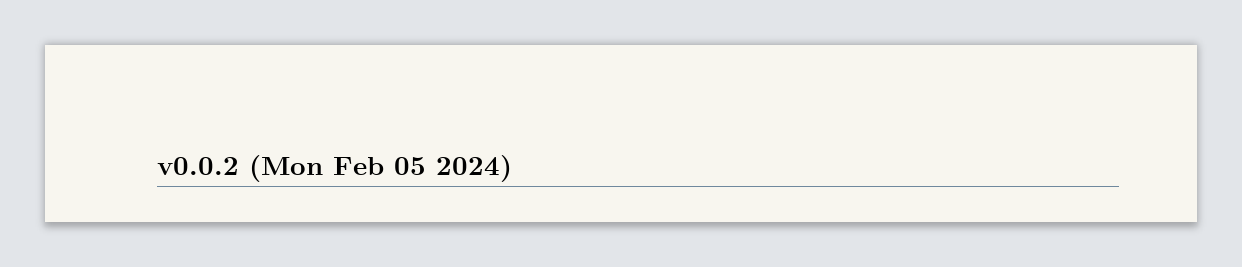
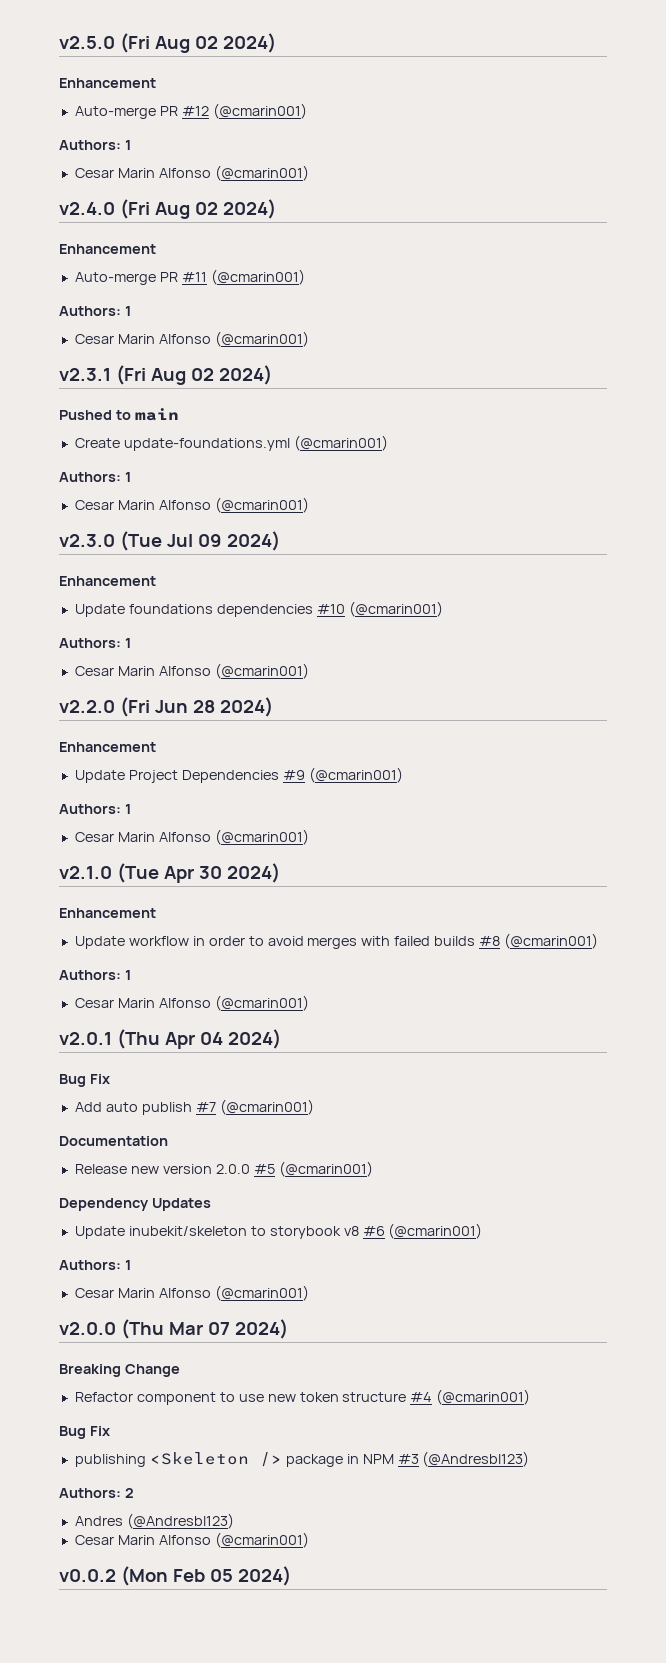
(157, 166) none -> [59,33,276,53] [59,78,156,88] [74,103,307,119] [59,140,131,150] [74,165,309,181] [59,199,276,219] [59,244,156,254] [74,269,305,285] [59,306,131,316] [74,331,309,347] [59,365,272,385] [59,408,179,421] [74,435,388,451] [59,472,131,482] [74,497,309,513] [59,531,280,551] [59,576,156,586] [74,601,443,617] [59,638,131,648] [74,663,309,679] [59,697,273,717] [59,742,156,752] [74,767,403,783] [59,804,131,814] [74,829,309,845] [59,863,280,883] [59,908,156,918] [74,933,599,949] [59,970,131,980] [74,995,309,1011] [59,1029,281,1049] [59,1074,110,1087] [74,1099,314,1115] [59,1136,168,1146] [74,1161,373,1177] [59,1198,211,1211] [74,1223,483,1239] [59,1260,131,1270] [74,1285,309,1301] [59,1319,288,1339] [59,1364,180,1377] [74,1389,531,1405] [59,1426,110,1439] [74,1451,530,1467] [59,1488,134,1498] [74,1513,234,1529] [74,1532,309,1548] v2.5.0 (Fri Aug 02 2024) // Enhancement // Auto-merge PR #12 (@cmarin001) // Authors: 1 // Cesar Marin Alfonso (@cmarin001) // v2.4.0 (Fri Aug 02 2024) // Enhancement // Auto-merge PR #11 (@cmarin001) // Authors: 1 // Cesar Marin Alfonso (@cmarin001) // v2.3.1 (Fri Aug 02 2024) // Pushed to main // Create update-foundations.yml (@cmarin001) // Authors: 1 // Cesar Marin Alfonso (@cmarin001) // v2.3.0 (Tue Jul 09 2024) // Enhancement // Update foundations dependencies #10 (@cmarin001) // Authors: 1 // Cesar Marin Alfonso (@cmarin001) // v2.2.0 (Fri Jun 28 2024) // Enhancement // Update Project Dependencies #9 (@cmarin001) // Authors: 1 // Cesar Marin Alfonso (@cmarin001) // v2.1.0 (Tue Apr 30 2024) // Enhancement // Update workflow in order to avoid merges with failed builds #8 (@cmarin001) // Authors: 1 // Cesar Marin Alfonso (@cmarin001) // v2.0.1 (Thu Apr 04 2024) // Bug Fix // Add auto publish #7 (@cmarin001) // Documentation // Release new version 2.0.0 #5 (@cmarin001) // Dependency Updates // Update inubekit/skeleton to storybook v8 #6 (@cmarin001) // Authors: 1 // Cesar Marin Alfonso (@cmarin001) // v2.0.0 (Thu Mar 07 2024) // Breaking Change // Refactor component to use new token structure #4 (@cmarin001) // Bug Fix // publishing <Skeleton /> package in NPM #3 (@Andresbl123) // Authors: 2 // Andres (@Andresbl123) // Cesar Marin Alfonso (@cmarin001) //

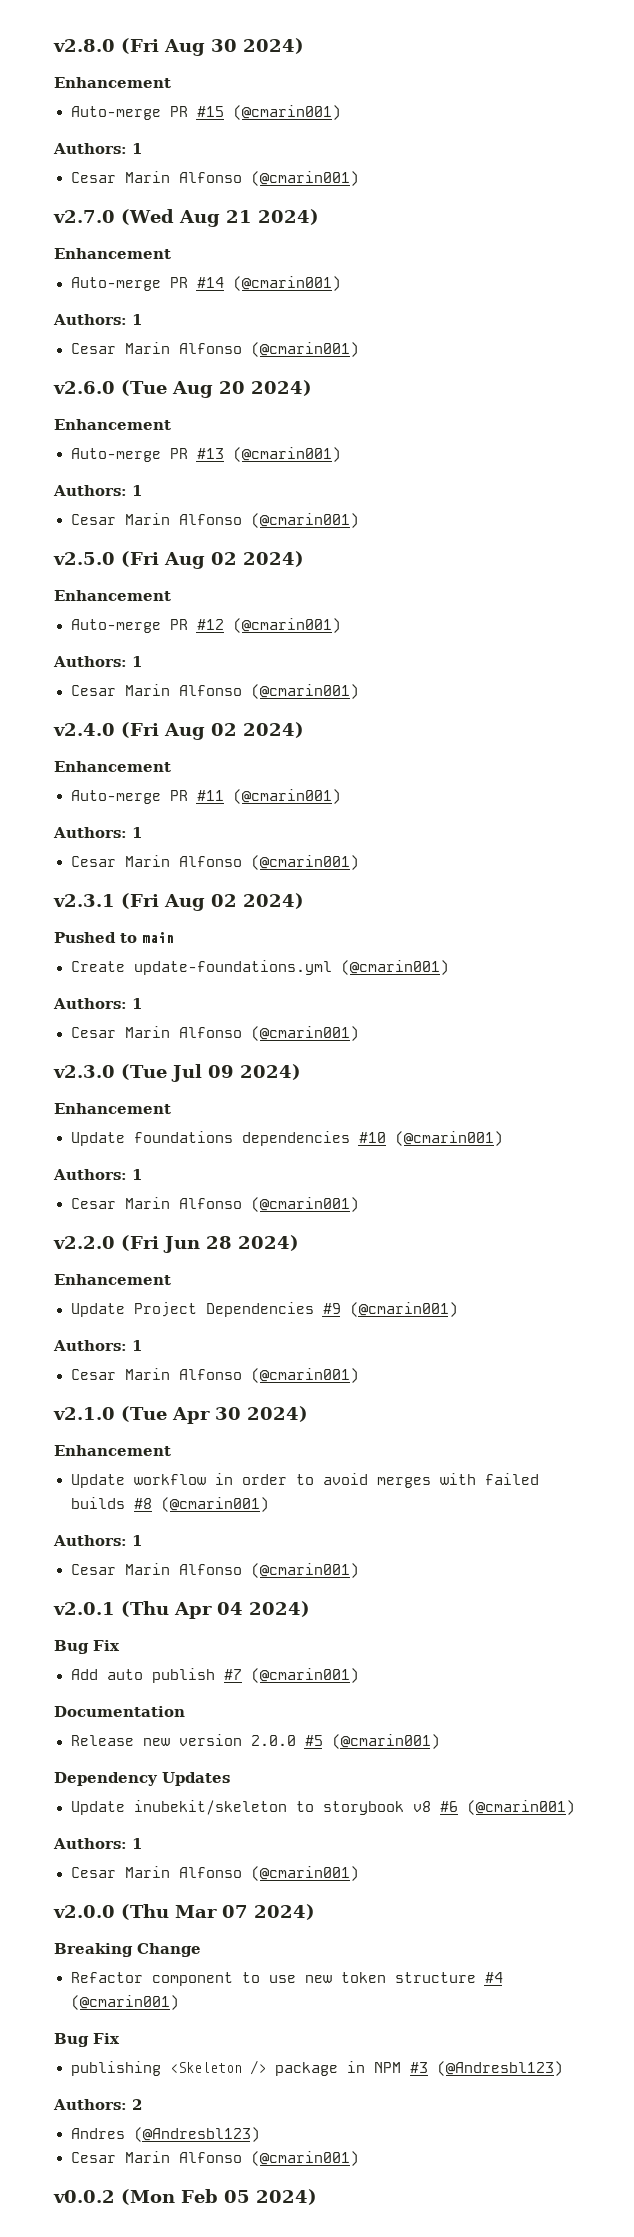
(59, 42) none -> [53,38,304,56] [54,77,171,88] [70,105,341,120] [53,143,142,154] [70,171,359,186] [53,209,319,227] [54,248,171,259] [70,276,341,291] [53,314,142,325] [70,342,359,357] [53,380,312,398] [54,419,171,430] [70,447,341,462] [53,485,142,496] [70,513,359,528] v2.8.0 (Fri Aug 30 2024) // Enhancement // Auto-merge PR #15 (@cmarin001) // Authors: 1 // Cesar Marin Alfonso (@cmarin001) // v2.7.0 (Wed Aug 21 2024) // Enhancement // Auto-merge PR #14 (@cmarin001) // Authors: 1 // Cesar Marin Alfonso (@cmarin001) // v2.6.0 (Tue Aug 20 2024) // Enhancement // Auto-merge PR #13 (@cmarin001) // Authors: 1 // Cesar Marin Alfonso (@cmarin001) //

